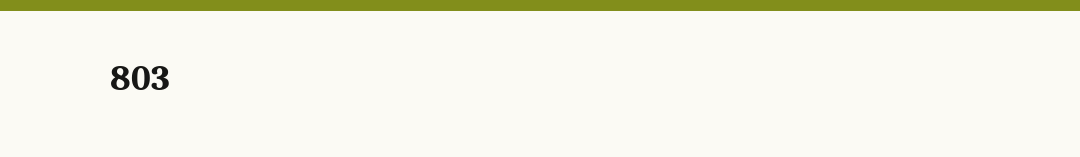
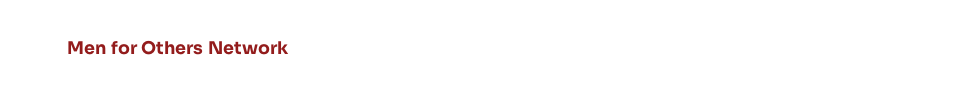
[110,66,170,90] 803 -> [67,40,290,55] Men for Others Network

